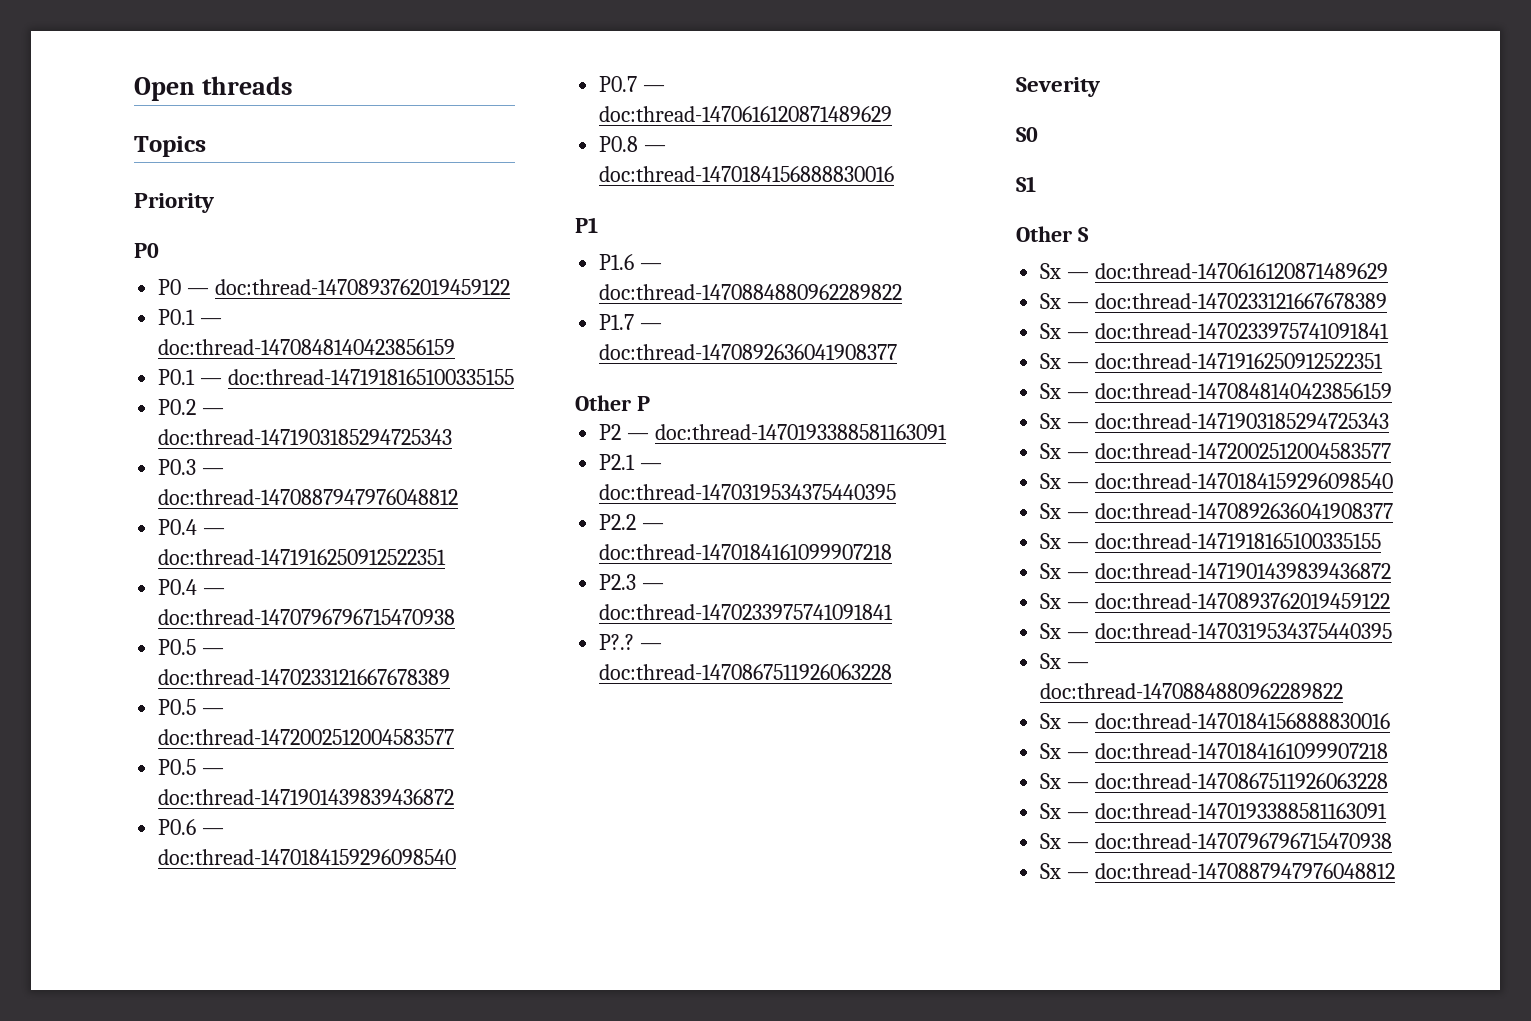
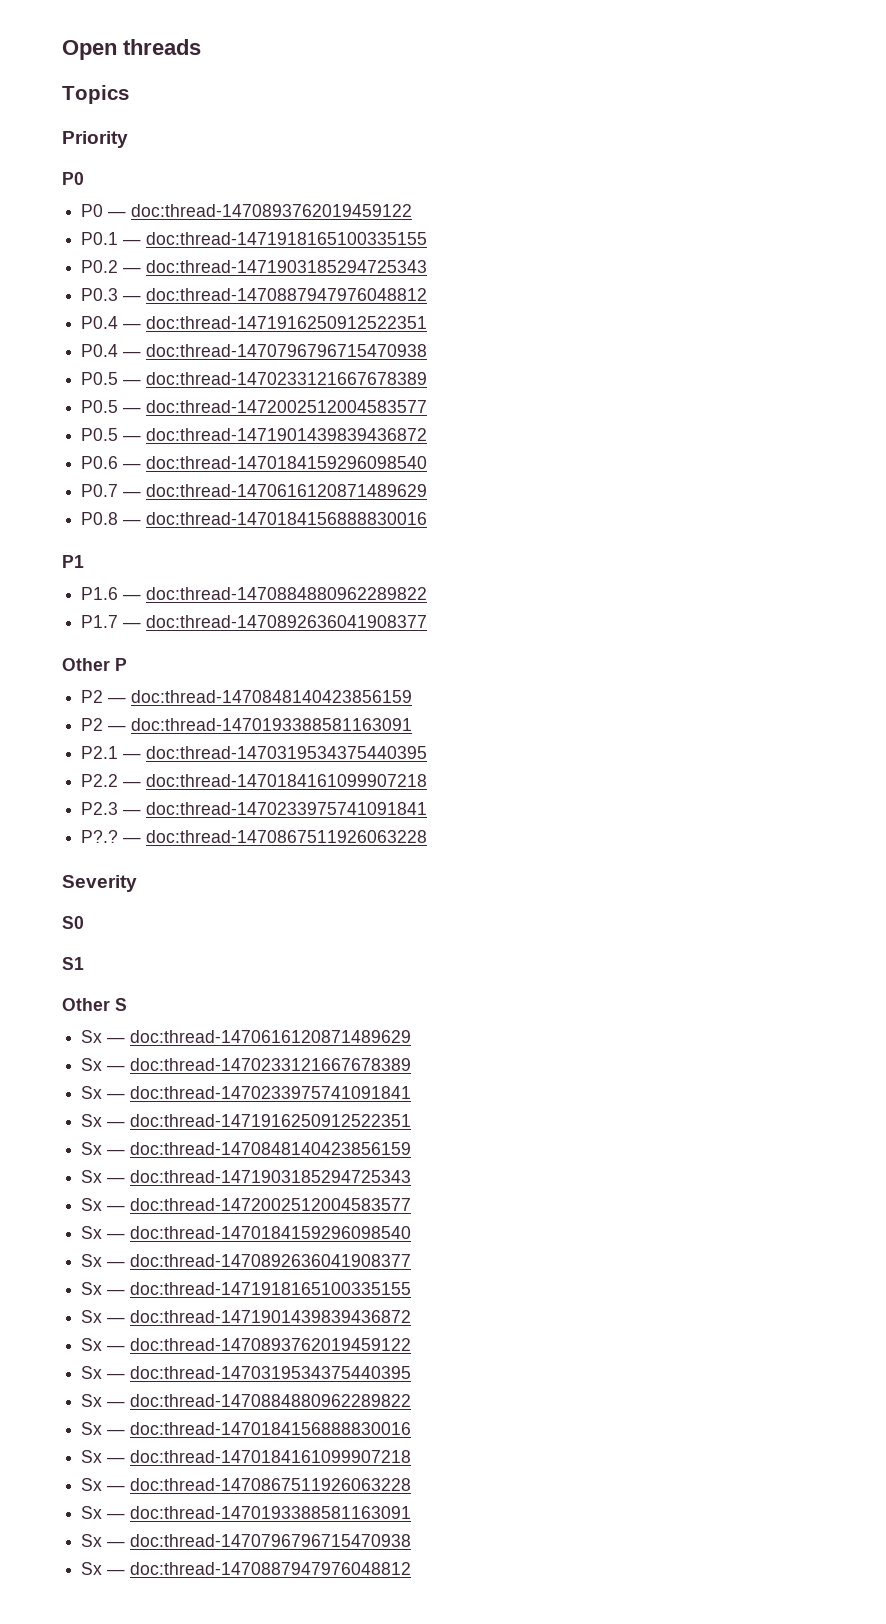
[158,309,223,325] [158,339,456,355] // P0.1 — doc:thread-1470848140423856159 -> (413, 210) none
(650, 403) none -> [81,690,413,703] // P2 — doc:thread-1470848140423856159

